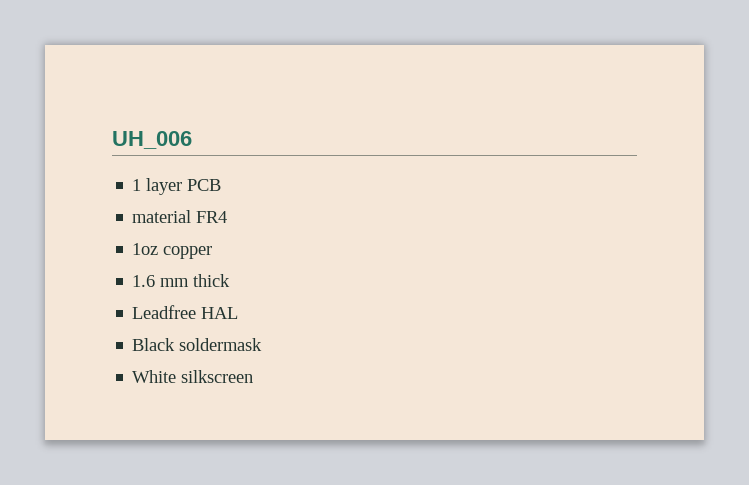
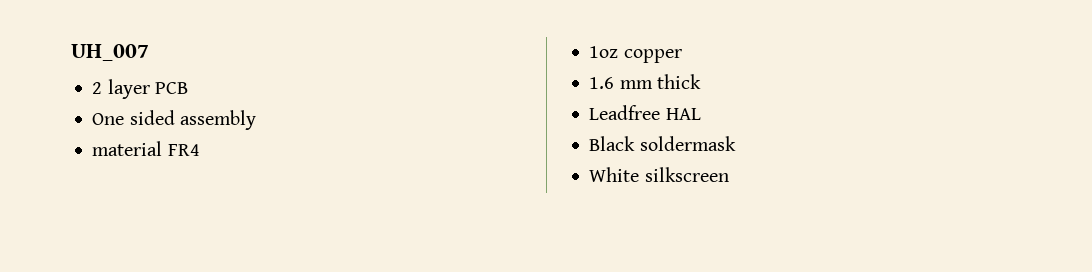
[112,131,192,149] [132,179,142,191] UH_006 // 1 -> [71,44,149,61] [92,82,103,94] UH_007 // 2
(222, 185) none -> [92,110,256,130] // One sided assembly

